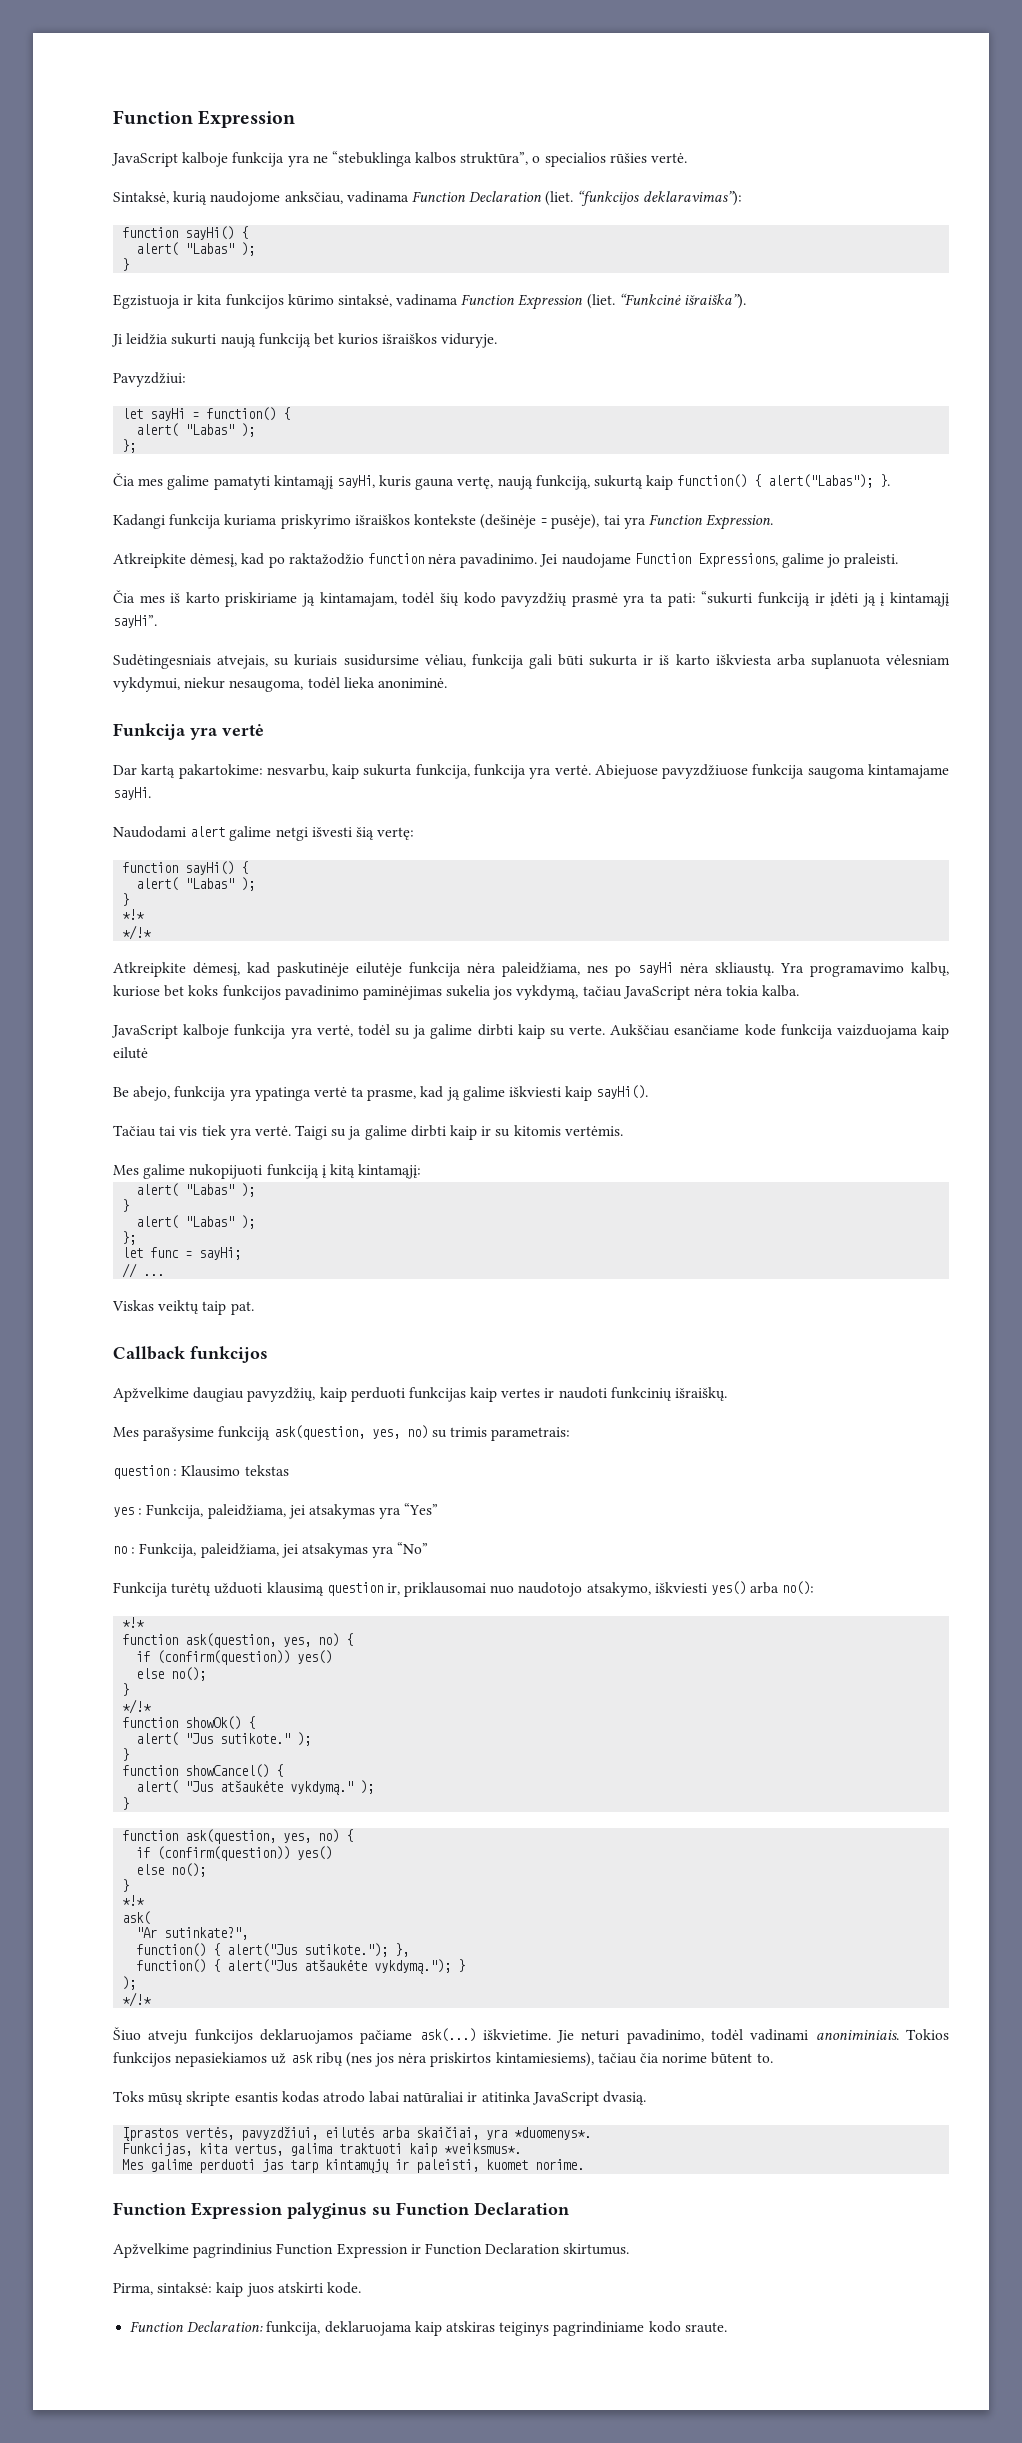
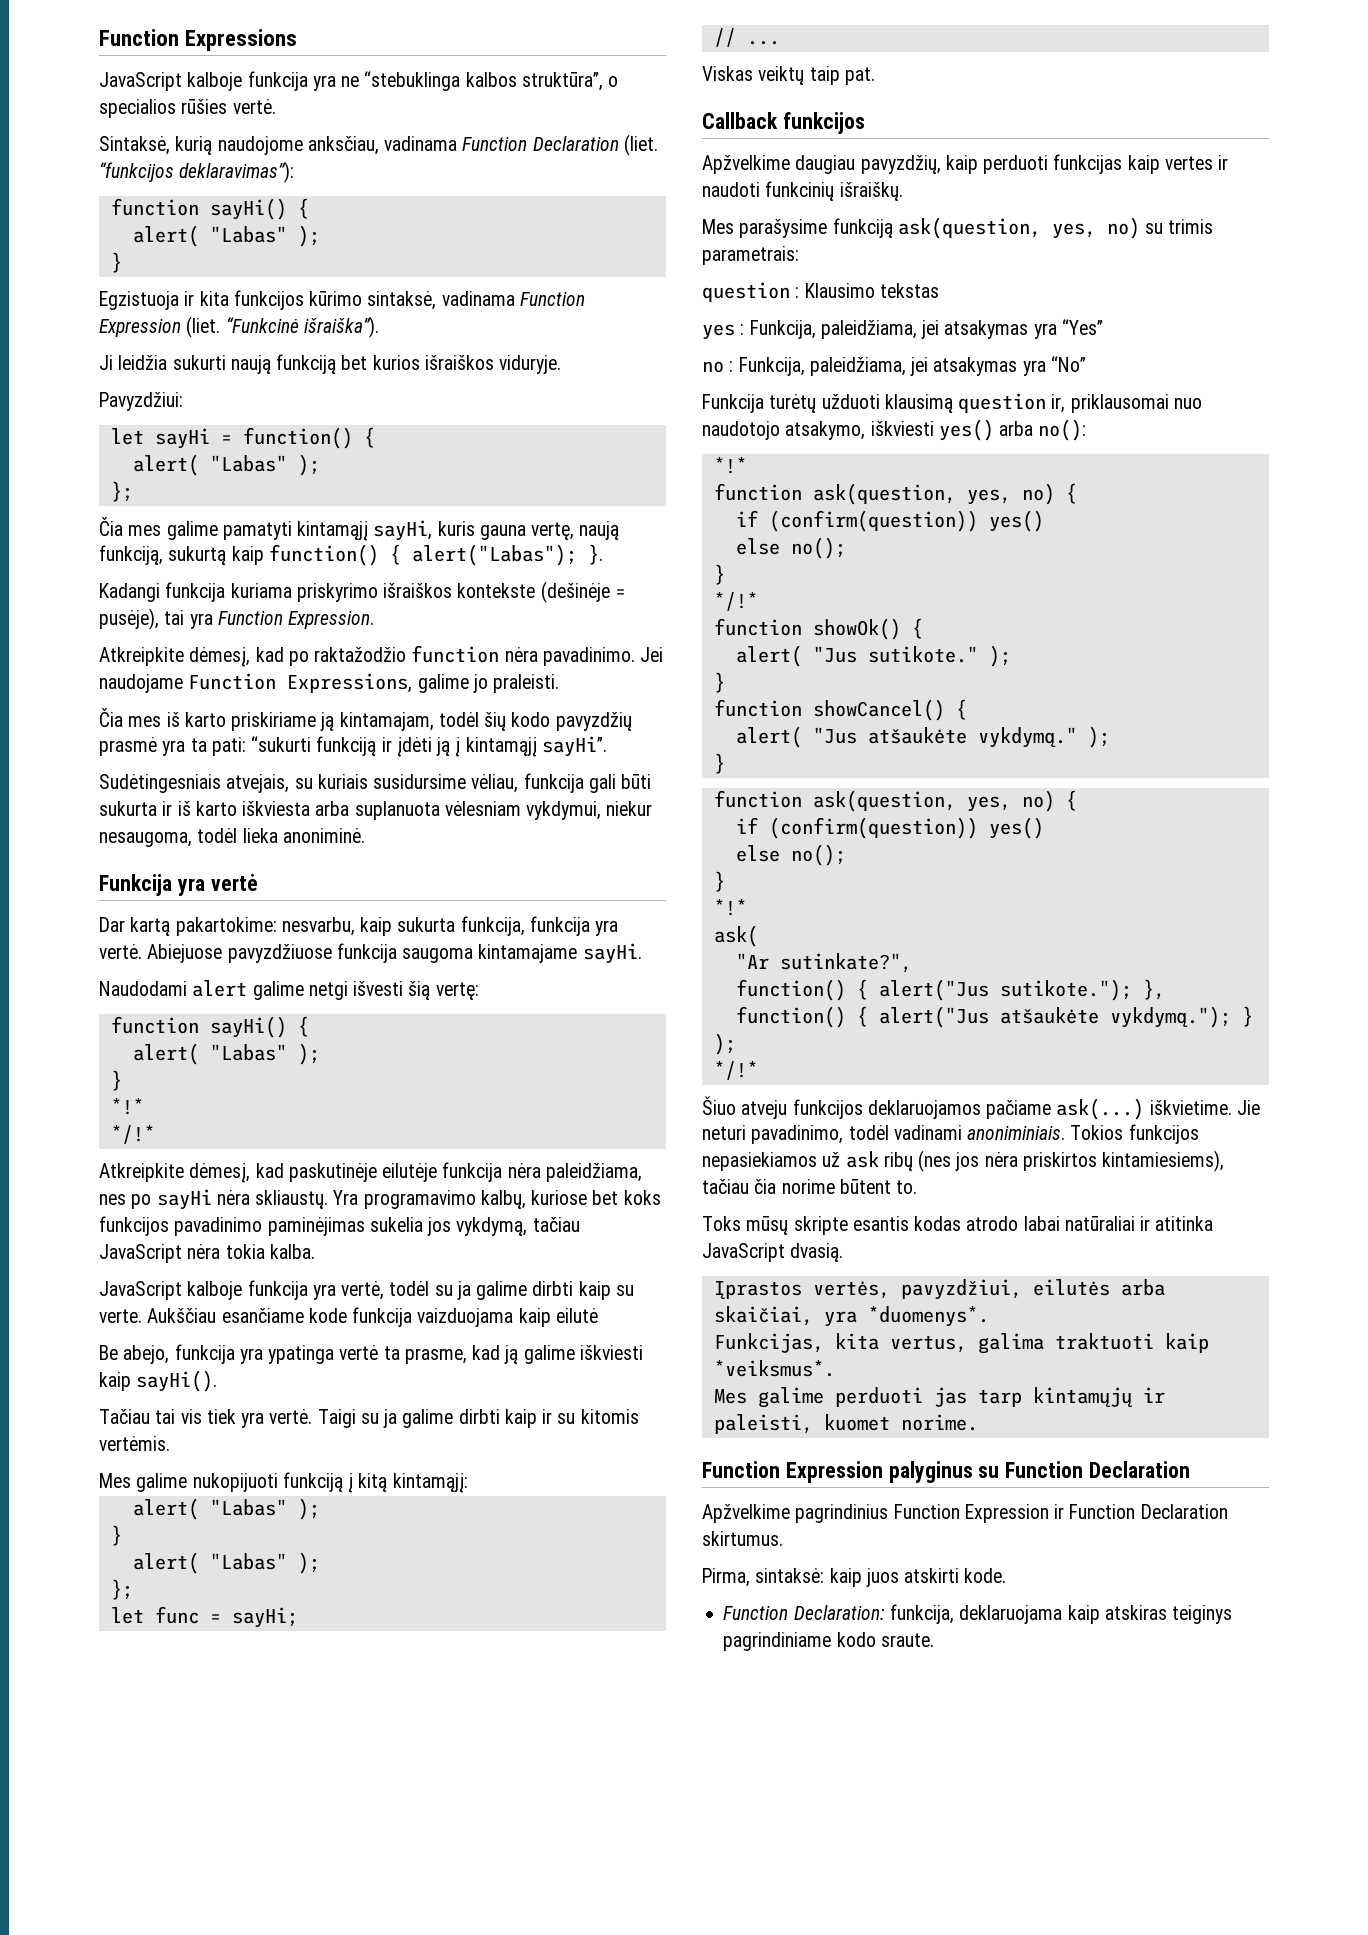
[113,110,296,128] Function Expression -> [99,29,298,51] Function Expressions

